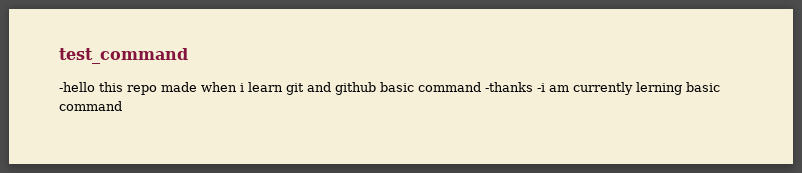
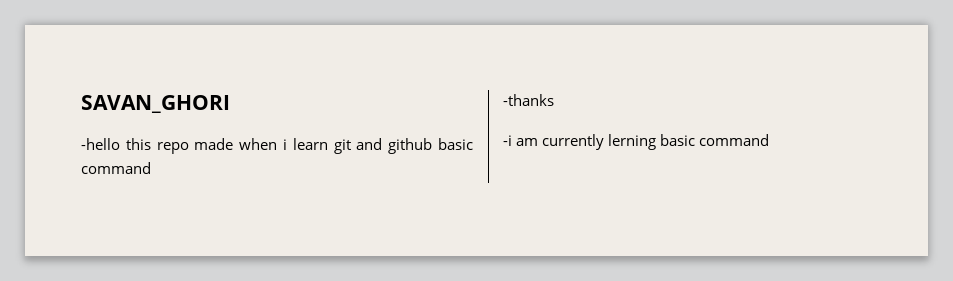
[59,48,188,64] test_command -> [81,95,230,113] SAVAN_GHORI
(481, 87) none -> (151, 168) //
(533, 87) none -> (554, 100) //

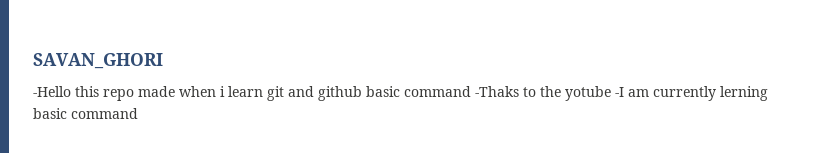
[81,138,120,150] -hello -> [33,86,71,97] -Hello
[503,94,554,106] [503,135,512,146] // -thanks // -i -> [475,86,624,101] -Thaks to the yotube -I

